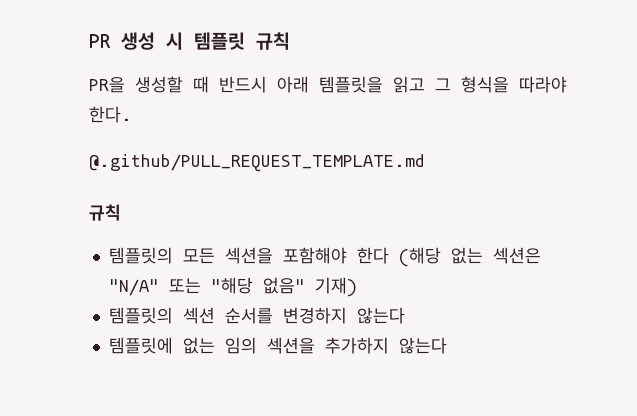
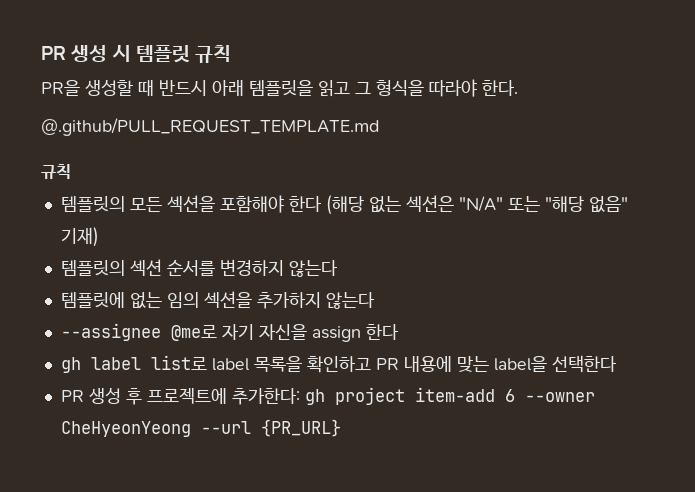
(447, 345) none -> [60,323,399,342] [60,355,617,373] [60,387,595,405] [60,419,341,437] // --assignee @me로 자기 자신을 assign 한다 // gh label list로 label 목록을 확인하고 PR 내용에 맞는 label을 선택한다 // PR 생성 후 프로젝트에 추가한다: gh project item-add 6 --owner CheHyeonYeong --url {PR_URL}

